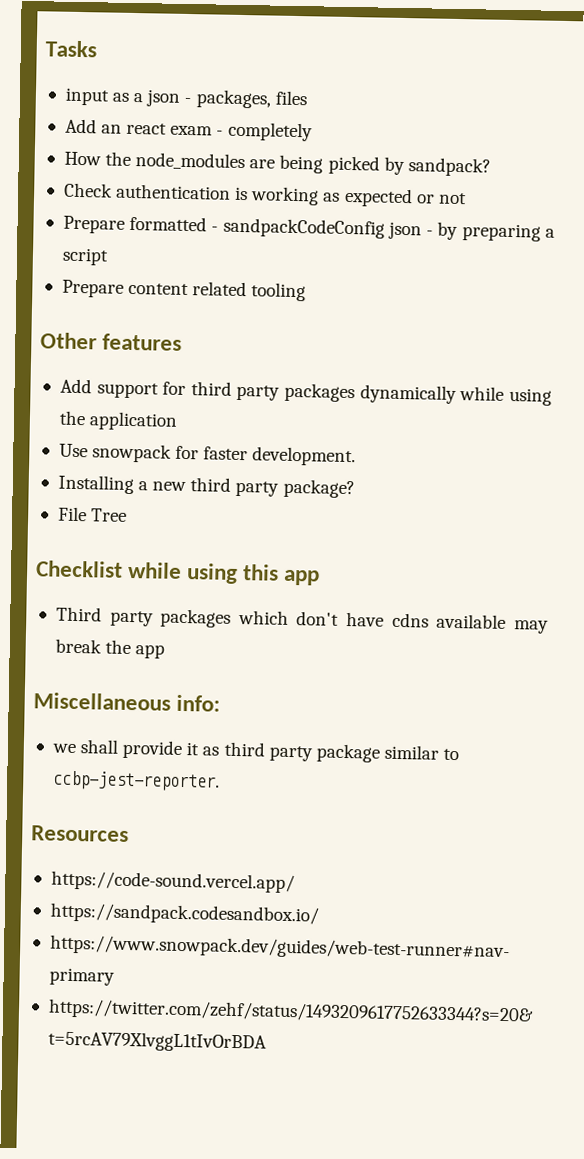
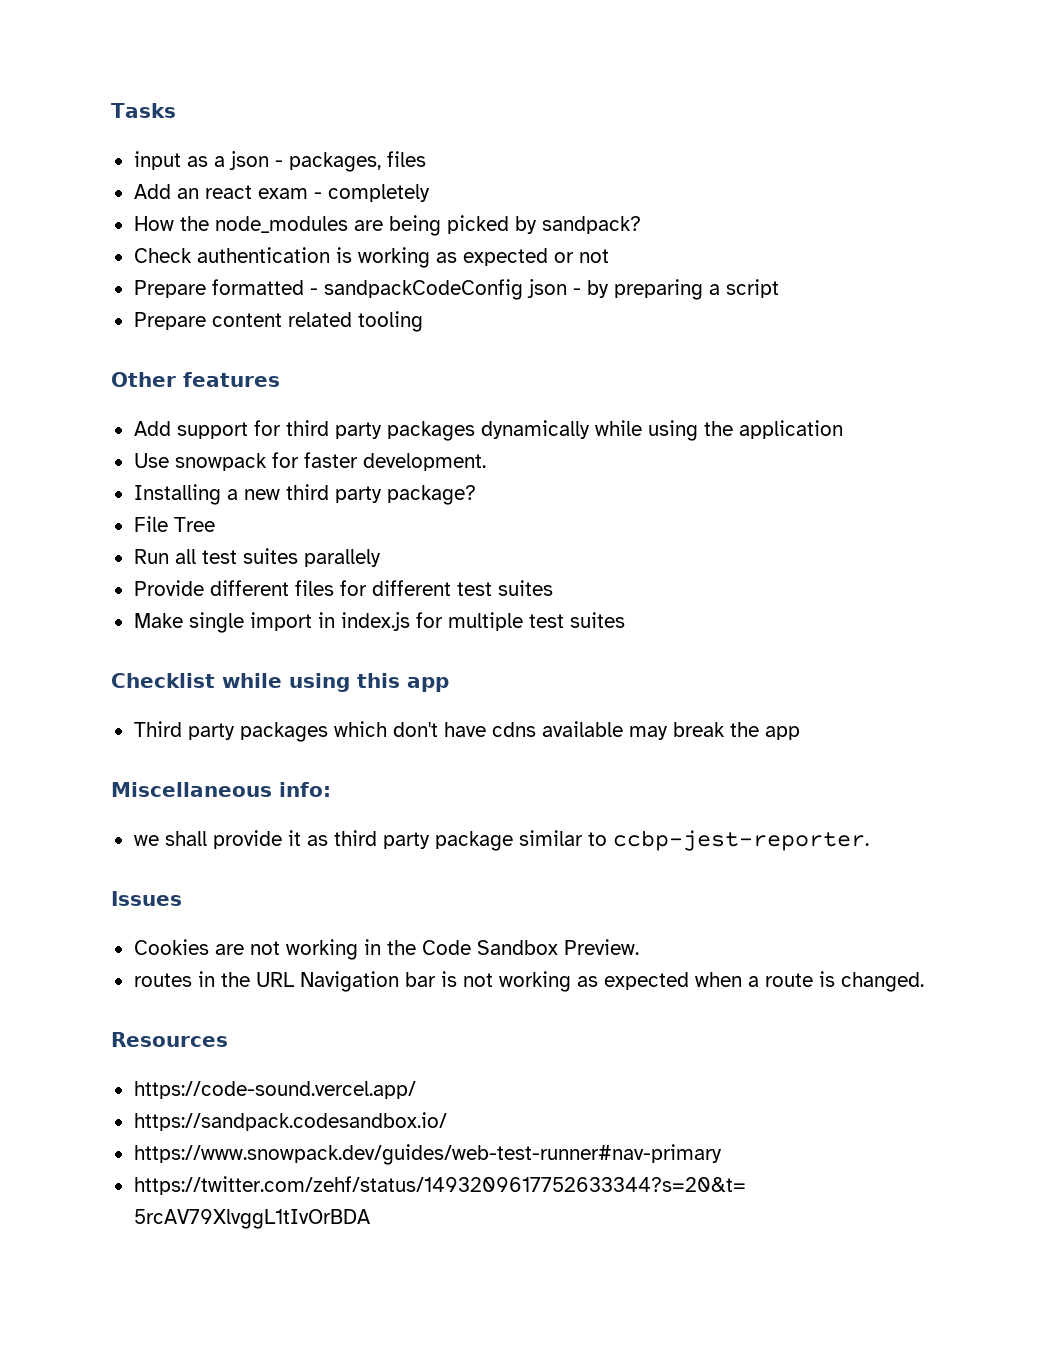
(128, 515) none -> [133,548,381,567] [133,580,553,596] [133,612,625,633] // Run all test suites parallely // Provide different files for different test suites // Make single import in index.js for multiple test suites
(220, 781) none -> [111,891,182,906] [133,939,639,960] [133,971,924,992] // Issues // Cookies are not working in the Code Sandbox Preview. // routes in the URL Navigation bar is not working as expected when a route is changed.

